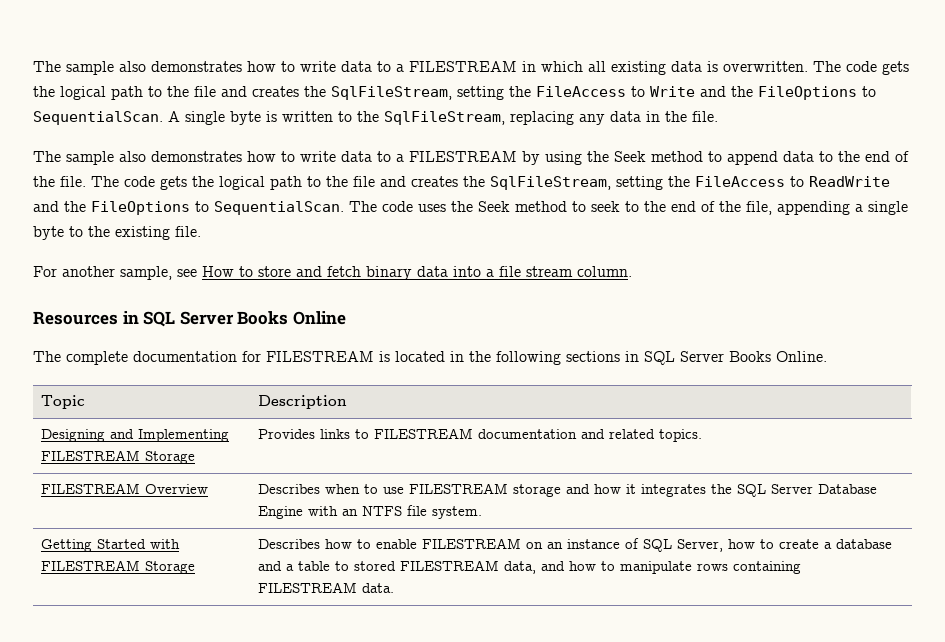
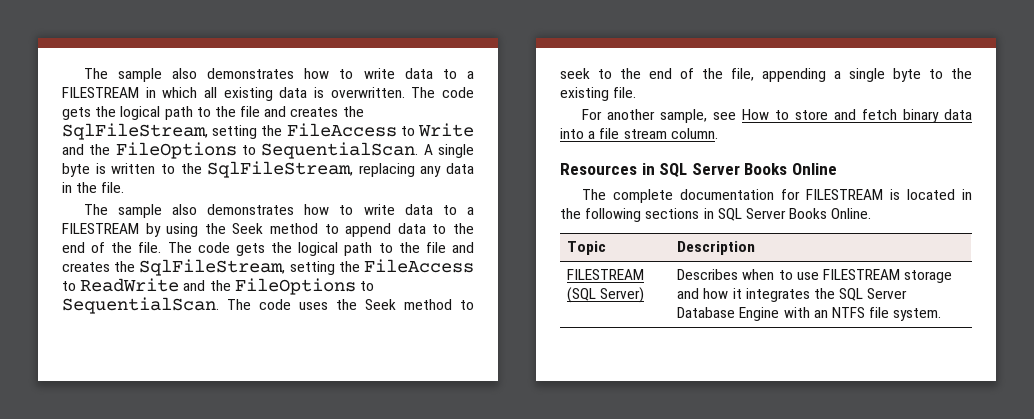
[41,429,230,442] [41,450,196,464] [258,428,703,442] [41,483,209,494] Designing and Implementing FILESTREAM Storage | Provides links to FILESTREAM documentation and related topics. // FILESTREAM Overview -> [567,269,645,280] [567,287,645,303] FILESTREAM (SQL Server)
[41,539,181,552] [41,560,196,574] [258,538,893,552] [258,560,802,574] [258,582,395,593] // Getting Started with FILESTREAM Storage | Describes how to enable FILESTREAM on an instance of SQL Server, how to create a database and a table to stored FILESTREAM data, and how to manipulate rows containing FILESTREAM data. -> (942, 314) none

